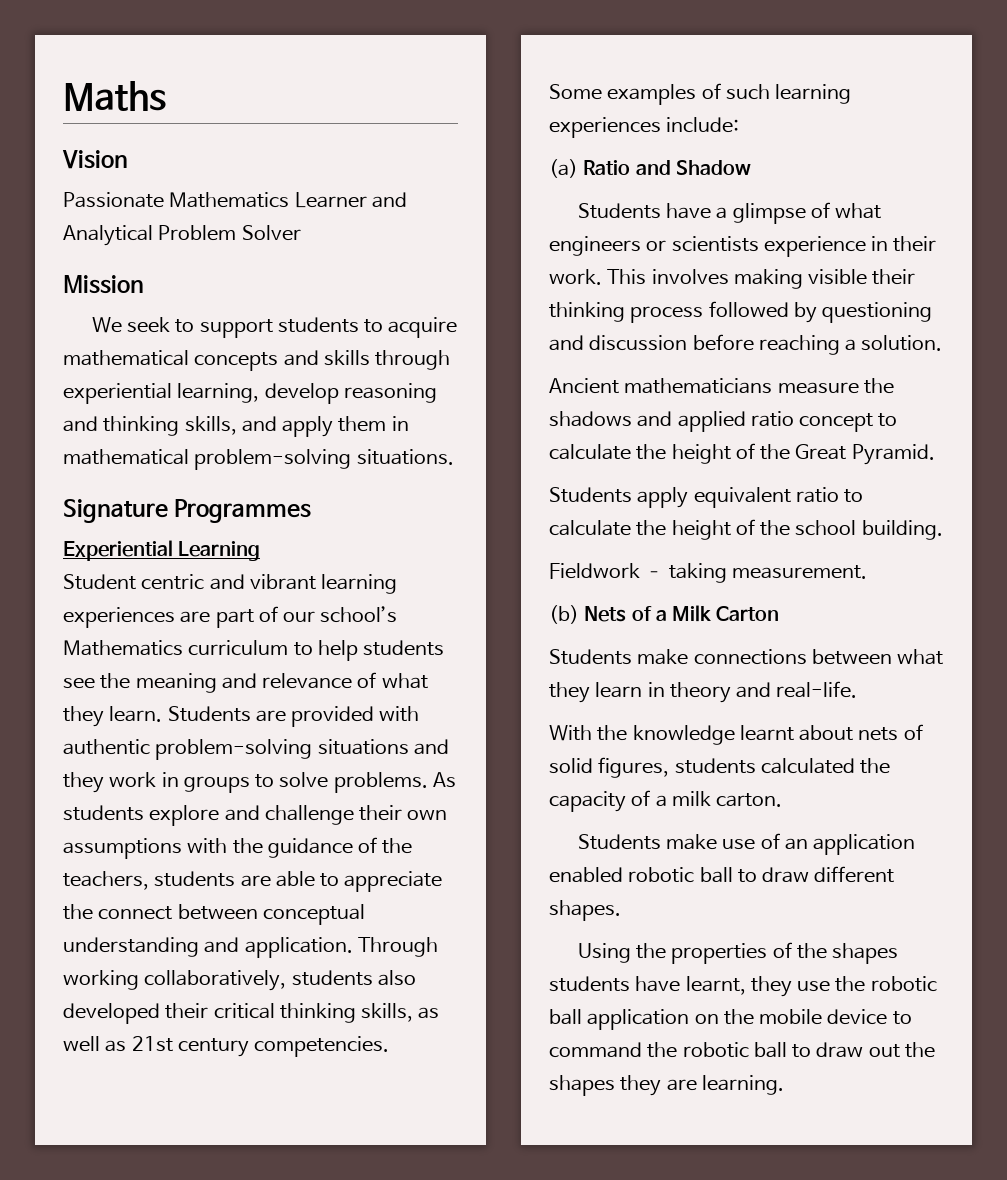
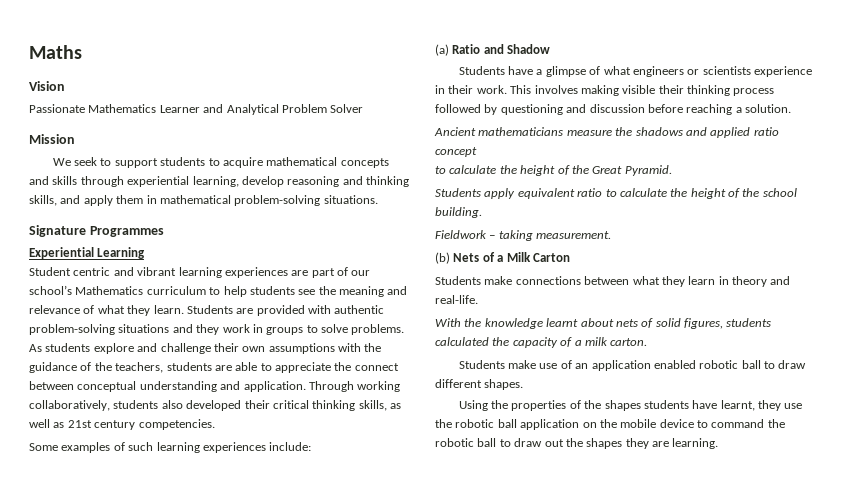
(874, 422) none -> (477, 152) //

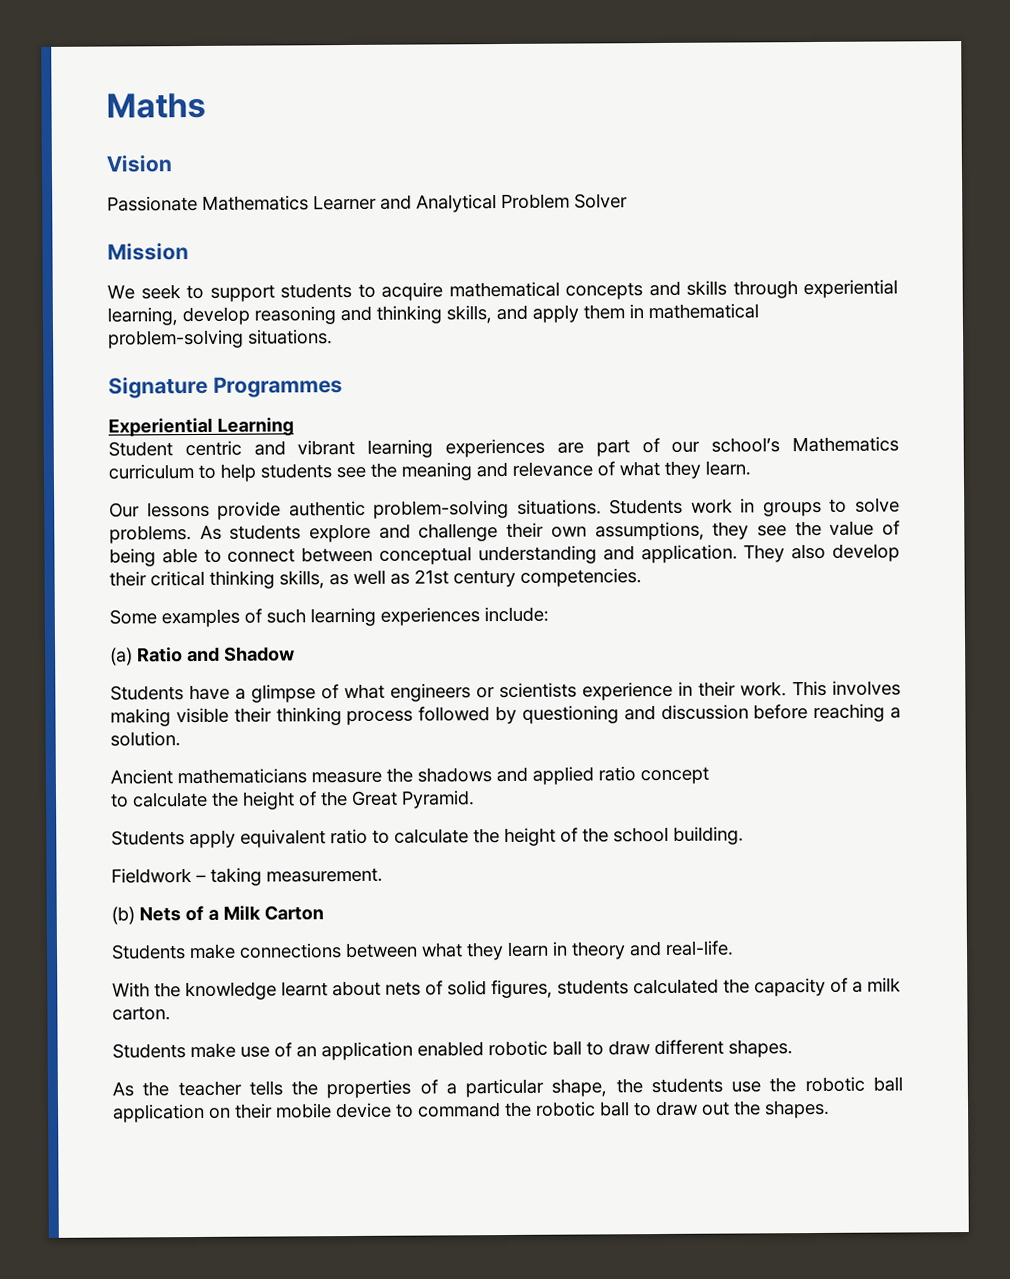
[186,305,385,316] [29,324,220,335] Students are provided with authentic problem-solving situations and they -> [109,498,684,520] // Our lessons provide authentic problem-solving situations. Students
[268,343,382,354] [29,362,352,373] assumptions with the guidance of the teachers, students are able to appreciate the -> [594,520,901,541] [109,547,222,567] assumptions, they see the value of being able to
[308,381,401,392] [29,400,242,411] Through working collaboratively, students also developed -> [743,543,901,563] They also develop
[458,400,782,411] Using the properties of the shapes students have learnt, they -> [112,1077,723,1099] As the teacher tells the properties of a particular shape, the students
[599,419,617,428] the -> [234,1103,273,1119] their
[586,438,719,449] shapes they are learning. -> [764,1099,830,1119] shapes.

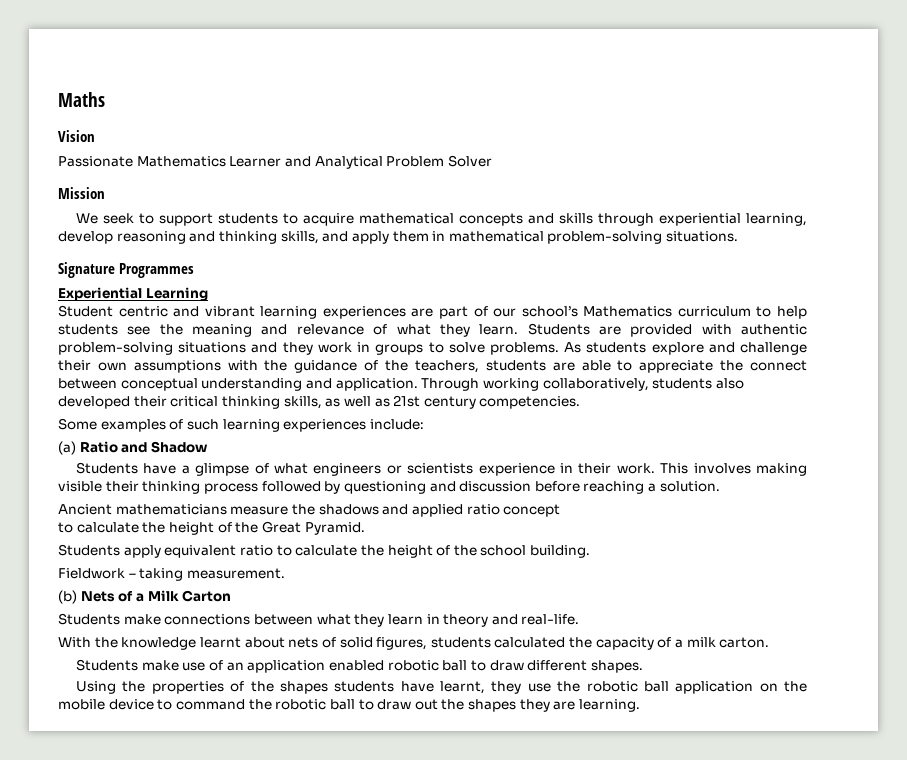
[109,498,684,520] // Our lessons provide authentic problem-solving situations. Students -> [527,323,807,337] [58,342,313,355] Students are provided with authentic problem-solving situations and they
[594,520,901,541] [109,547,222,567] assumptions, they see the value of being able to -> [133,360,744,373] assumptions with the guidance of the teachers, students are able to appreciate the
[743,543,901,563] They also develop -> [421,378,744,391] [58,396,130,409] Through working collaboratively, students also developed
[112,1077,723,1099] As the teacher tells the properties of a particular shape, the students -> [76,681,522,694] Using the properties of the shapes students have learnt, they
[234,1103,273,1119] their -> [783,681,807,692] the
[764,1099,830,1119] shapes. -> [468,699,641,712] shapes they are learning.

